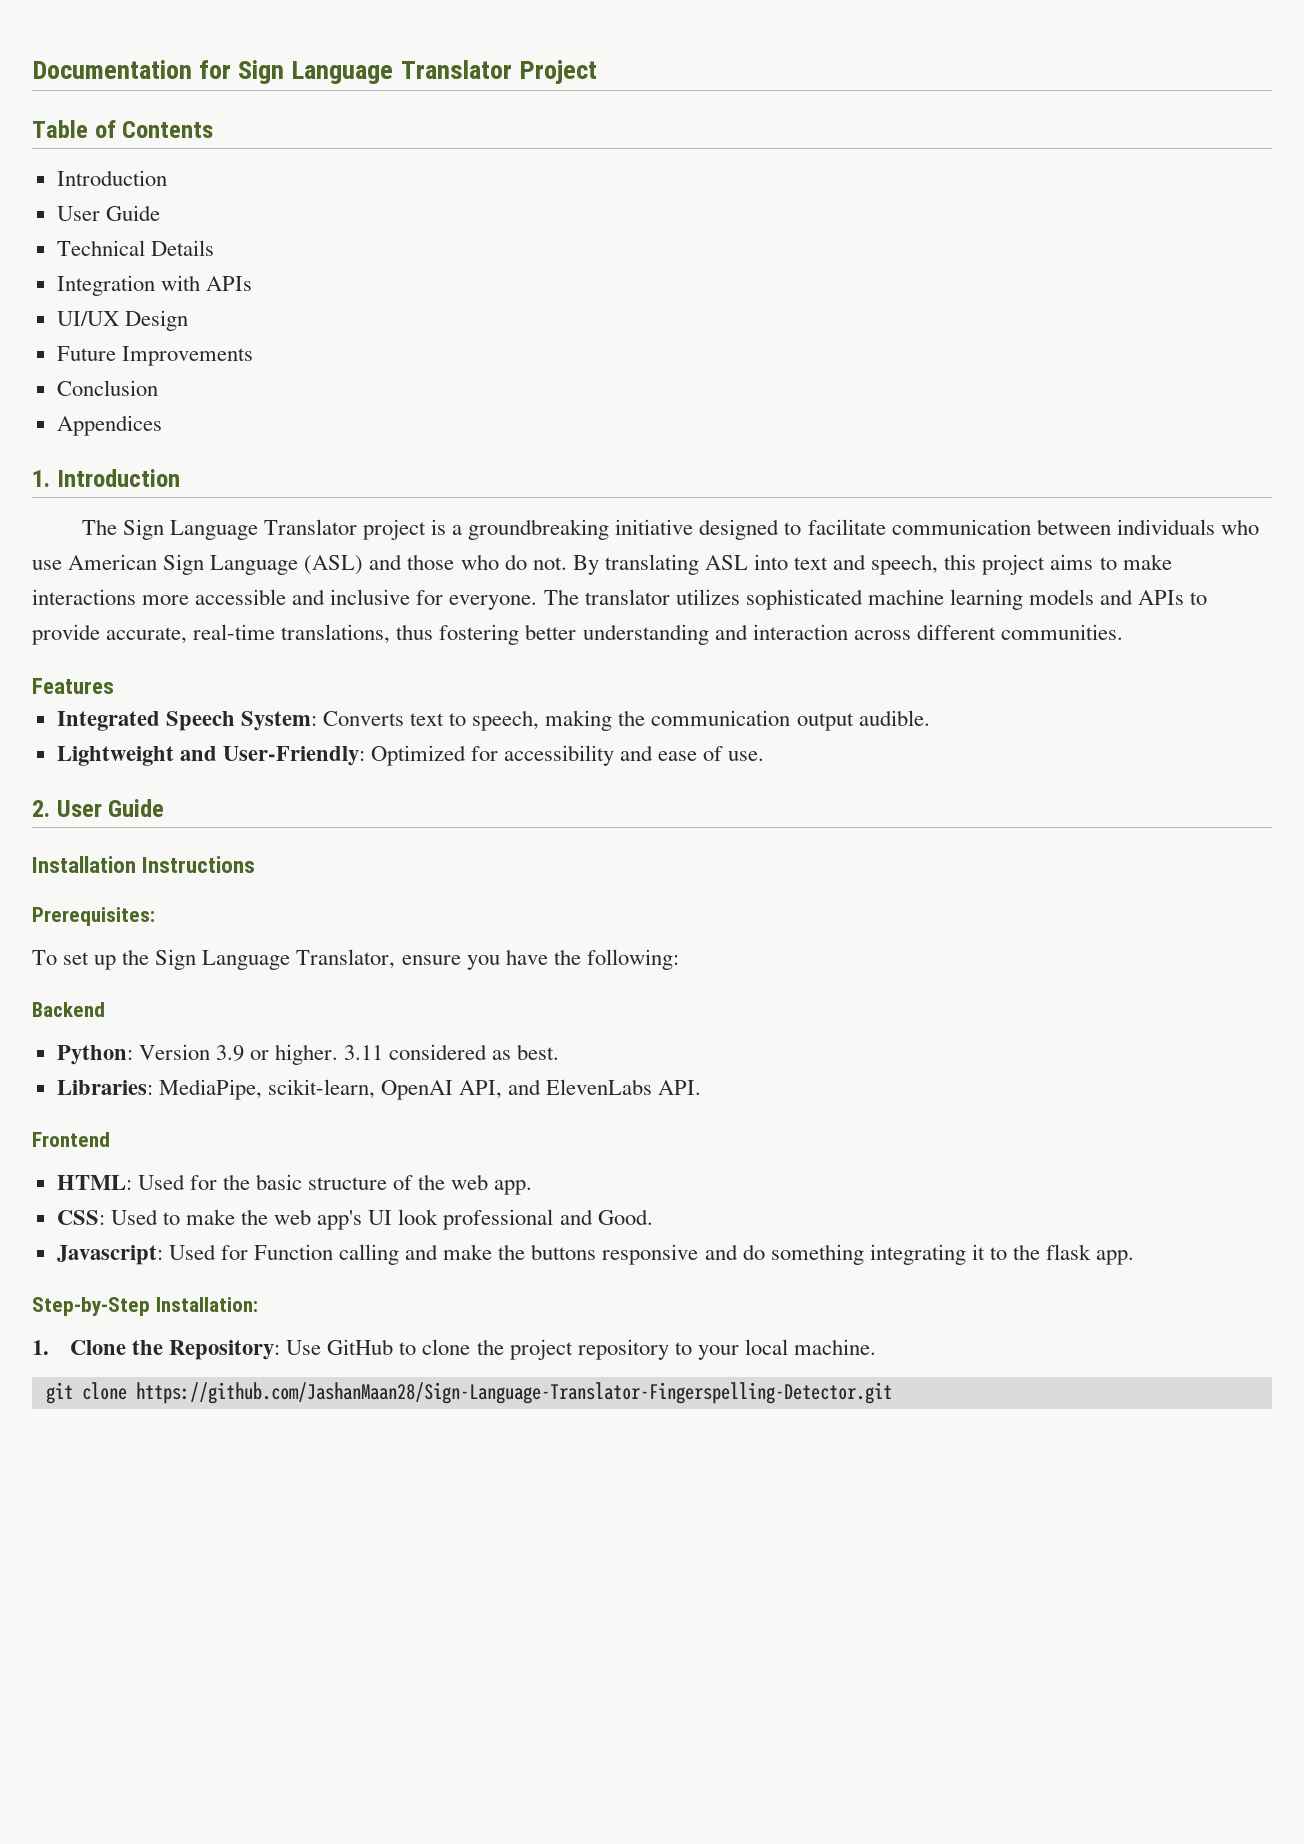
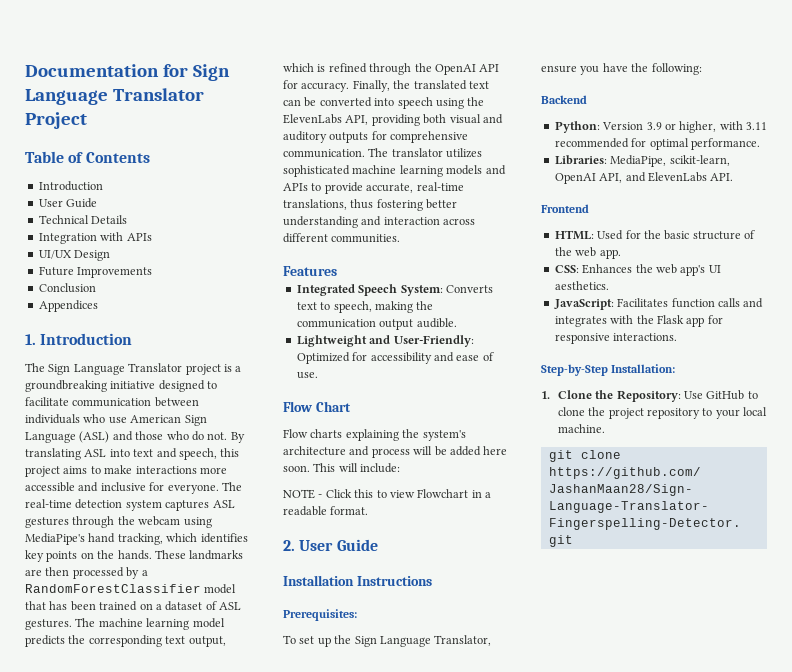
(579, 597) none -> [25,499,235,511] [25,516,212,528] [25,533,248,545] [25,550,244,562] [25,567,148,579] [25,584,237,594] [25,601,241,611] [25,618,225,630] [25,635,226,647] [283,63,500,75] [283,80,489,92] [283,97,485,109] [283,114,503,126] [283,131,469,143] [283,148,389,158] real-time detection system captures ASL gestures through the webcam using MediaPipe's hand tracking, which identifies key points on the hands. These landmarks are then processed by a RandomForestClassifier model that has been trained on a dataset of ASL gestures. The machine learning model predicts the corresponding text output, which is refined through the OpenAI API for accuracy. Finally, the translated text can be converted into speech using the ElevenLabs API, providing both visual and auditory outputs for comprehensive communication. The
(765, 756) none -> [283,401,351,412] [283,429,466,441] [283,446,508,458] [283,463,401,473] [283,489,491,499] [283,506,369,516] // Flow Chart // Flow charts explaining the system's architecture and process will be added here soon. This will include: // NOTE - Click this to view Flowchart in a readable format.
[275,1044,560,1065] higher. 3.11 considered as best. -> [679,121,767,133] [554,138,760,150] higher, with 3.11 recommended for optimal performance.
[110,1209,235,1225] Used to make -> [582,264,633,274] Enhances
[398,1209,653,1230] [56,1244,1135,1265] look professional and Good. // Javascript: Used for Function calling and make the buttons responsive and do something integrating it to the flask app. -> [554,281,609,290] [553,298,764,310] [554,315,723,327] [554,333,678,344] aesthetics. // JavaScript: Facilitates function calls and integrates with the Flask app for responsive interactions.

